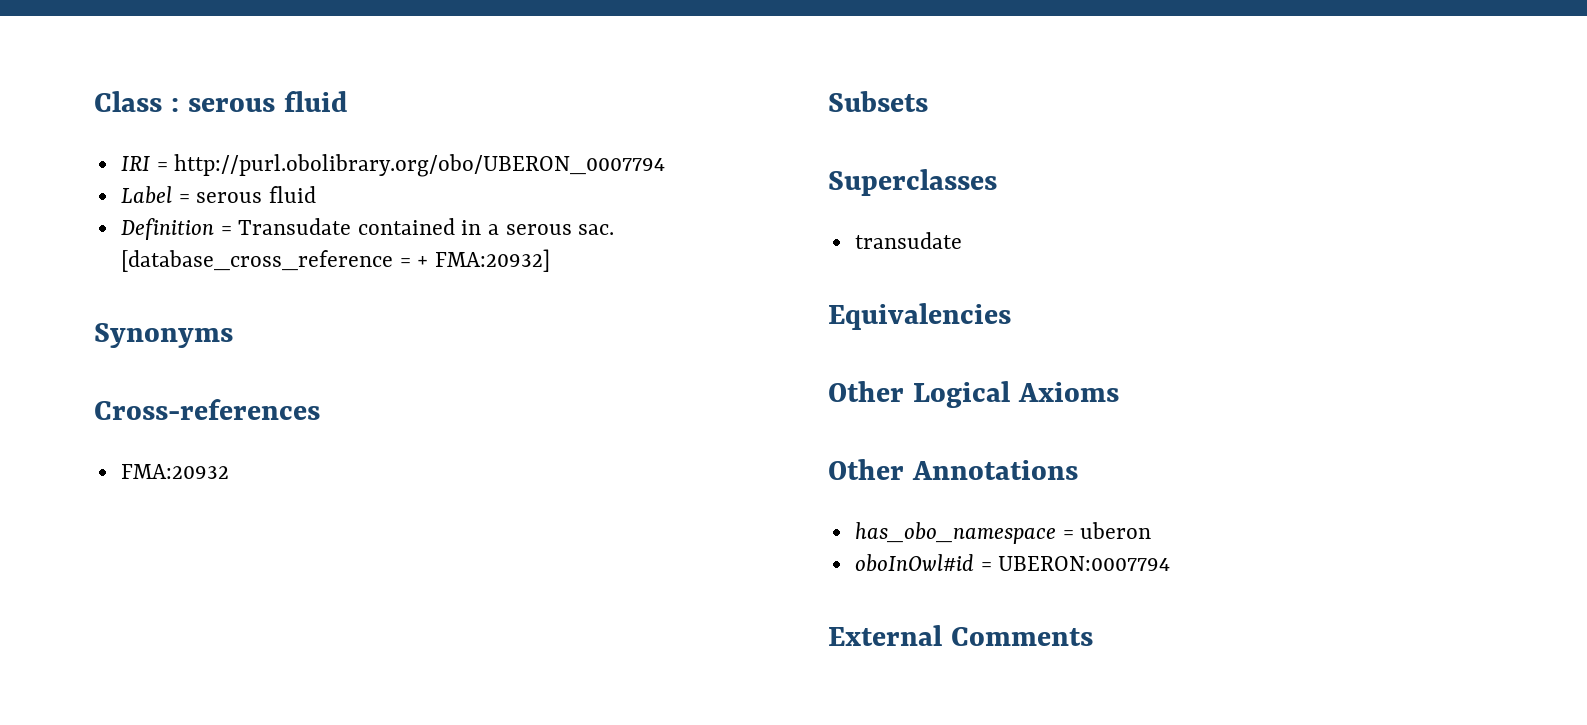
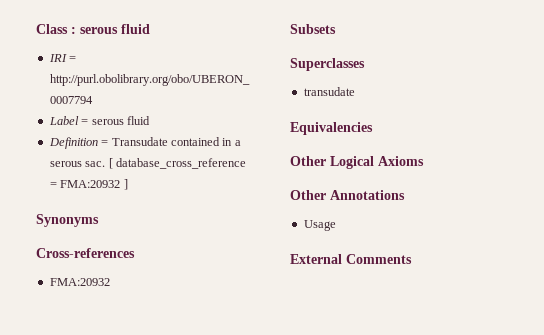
[120,249,550,272] [database_cross_reference = + FMA:20932] -> [108,158,246,169] [49,179,128,190] [ database_cross_reference = FMA:20932 ]
[854,522,1152,544] [854,554,1171,572] has_obo_namespace = uberon // oboInOwl#id = UBERON:0007794 -> [303,220,336,231] Usage

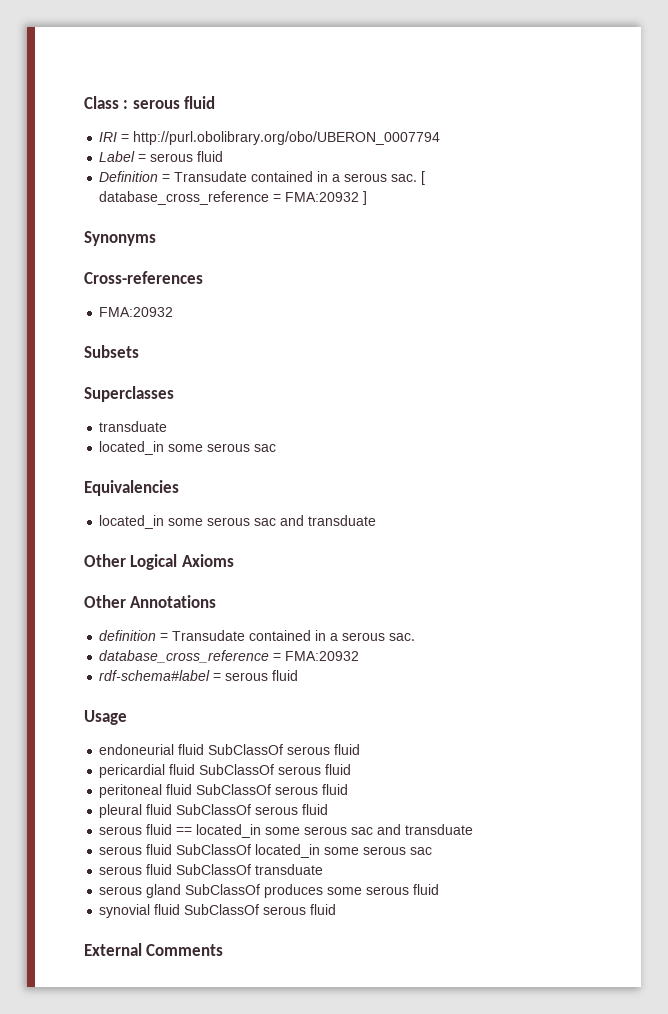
[303,87,355,96] [290,122,373,135] transudate // Equivalencies -> [99,421,168,432] [99,441,277,455] [84,480,179,496] [99,515,377,529] transduate // located_in some serous sac // Equivalencies // located_in some serous sac and transduate
[303,220,336,231] Usage -> [99,630,416,641] [99,650,360,663] [99,670,299,681] [84,710,127,725] [99,744,361,755] [99,764,352,778] [99,784,349,798] [99,804,329,818] [99,824,474,838] [99,844,433,858] [99,864,324,875] [99,884,440,898] [99,904,337,918] definition = Transudate contained in a serous sac. // database_cross_reference = FMA:20932 // rdf-schema#label = serous fluid // Usage // endoneurial fluid SubClassOf serous fluid // pericardial fluid SubClassOf serous fluid // peritoneal fluid SubClassOf serous fluid // pleural fluid SubClassOf serous fluid // serous fluid == located_in some serous sac and transduate // serous fluid SubClassOf located_in some serous sac // serous fluid SubClassOf transduate // serous gland SubClassOf produces some serous fluid // synovial fluid SubClassOf serous fluid

